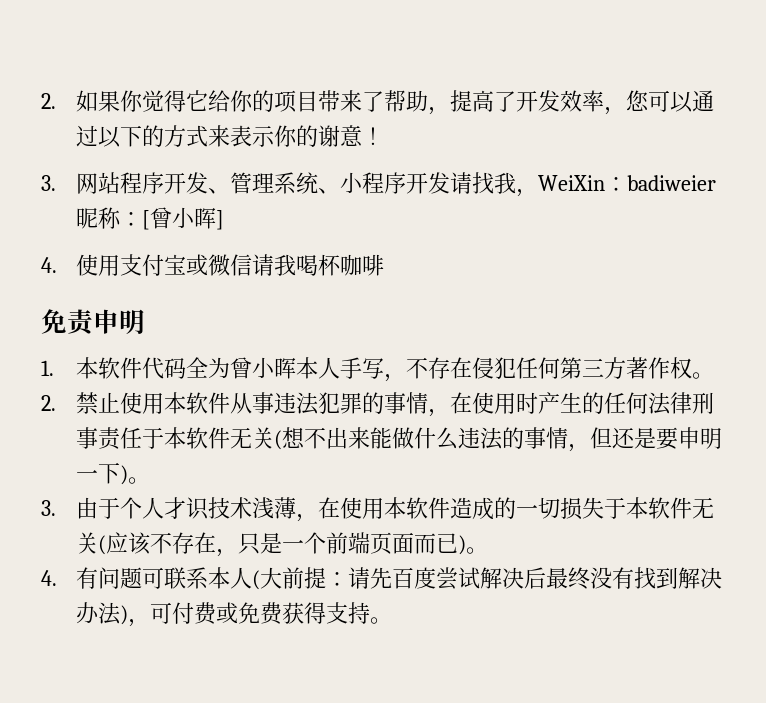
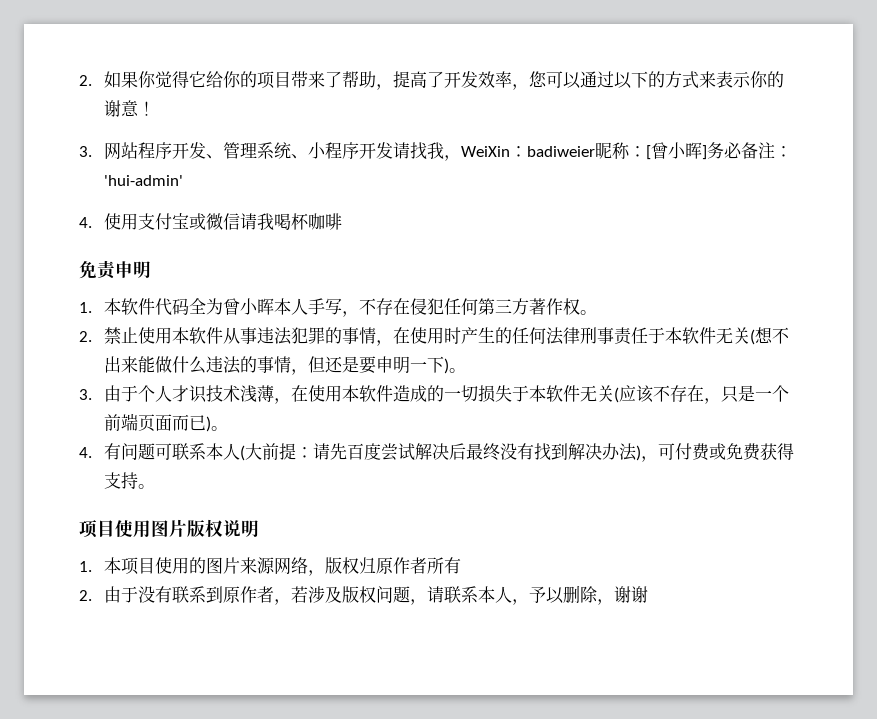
(225, 220) none -> [706,142,792,159] [103,175,183,186] 务必备注：'hui-admin'
(393, 620) none -> [79,519,259,538] [79,557,461,576] [79,585,648,605] // 项目使用图片版权说明 // 1.本项目使用的图片来源网络，版权归原作者所有 // 2.由于没有联系到原作者，若涉及版权问题，请联系本人，予以删除，谢谢

